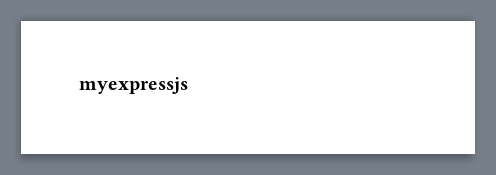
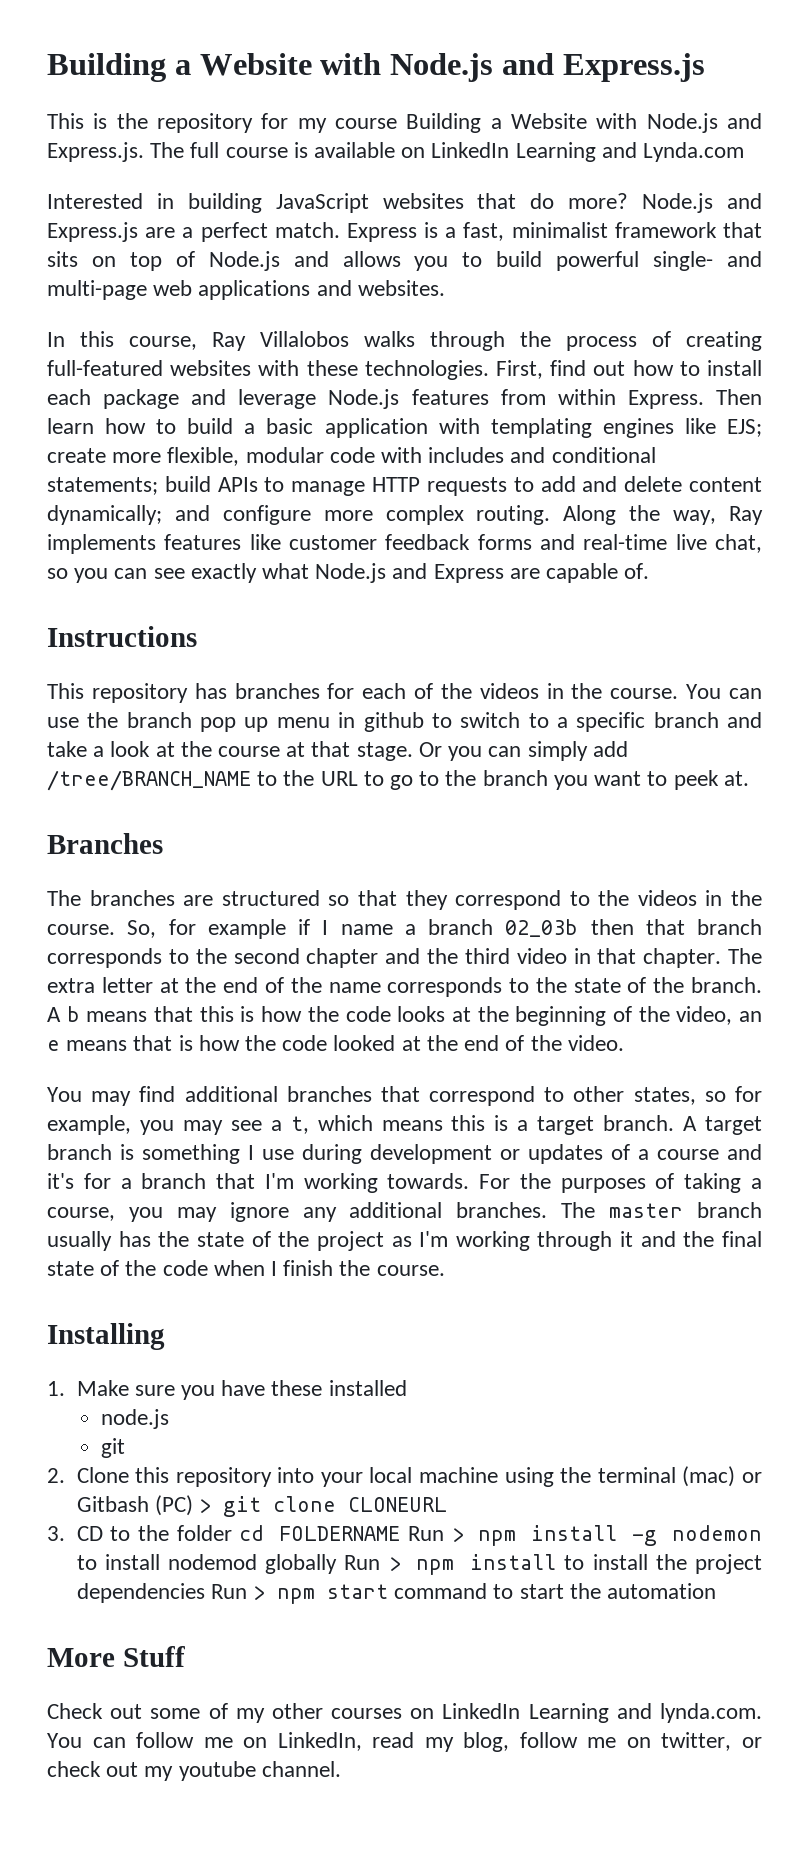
[79,77,188,94] myexpressjs -> [47,53,705,82] [47,113,762,133] [47,142,745,162] [47,193,762,213] [47,222,762,242] [47,251,762,271] [47,280,445,300] [47,331,762,351] [47,360,763,380] [47,389,762,409] [47,418,763,438] [47,447,656,466] [47,476,763,496] [47,505,764,525] [47,534,763,554] [47,563,650,583] [47,626,197,647] [47,683,762,703] [47,712,762,732] [47,741,628,761] [47,770,749,791] [47,833,163,854] [47,890,763,910] [47,919,762,939] [47,948,763,968] [47,977,763,997] [47,1006,762,1026] [47,1035,624,1051] [47,1086,762,1106] [47,1115,763,1135] [47,1144,762,1164] [47,1173,762,1193] [47,1202,762,1222] [47,1231,762,1251] [47,1260,445,1276] [47,1323,165,1350] [47,1380,407,1400] [101,1409,170,1429] [101,1438,126,1458] [47,1466,762,1487] [76,1495,447,1517] [47,1525,763,1546] [76,1554,763,1575] [76,1583,716,1604] [47,1646,185,1667] [47,1703,762,1723] [47,1732,763,1752] [47,1761,341,1781] Building a Website with Node.js and Express.js // This is the repository for my course Building a Website with Node.js and Express.js. The full course is available on LinkedIn Learning and Lynda.com // Interested in building JavaScript websites that do more? Node.js and Express.js are a perfect match. Express is a fast, minimalist framework that sits on top of Node.js and allows you to build powerful single- and multi-page web applications and websites. // In this course, Ray Villalobos walks through the process of creating full-featured websites with these technologies. First, find out how to install each package and leverage Node.js features from within Express. Then learn how to build a basic application with templating engines like EJS; create more flexible, modular code with includes and conditional statements; build APIs to manage HTTP requests to add and delete content dynamically; and configure more complex routing. Along the way, Ray implements features like customer feedback forms and real-time live chat, so you can see exactly what Node.js and Express are capable of. // Instructions // This repository has branches for each of the videos in the course. You can use the branch pop up menu in github to switch to a specific branch and take a look at the course at that stage. Or you can simply add /tree/BRANCH_NAME to the URL to go to the branch you want to peek at. // Branches // The branches are structured so that they correspond to the videos in the course. So, for example if I name a branch 02_03b then that branch corresponds to the second chapter and the third video in that chapter. The extra letter at the end of the name corresponds to the state of the branch. A b means that this is how the code looks at the beginning of the video, an e means that is how the code looked at the end of the video. // You may find additional branches that correspond to other states, so for example, you may see a t, which means this is a target branch. A target branch is something I use during development or updates of a course and it's for a branch that I'm working towards. For the purposes of taking a course, you may ignore any additional branches. The master branch usually has the state of the project as I'm working through it and the final state of the code when I finish the course. // Installing // 1. Make sure you have these installed // node.js // git // 2. Clone this repository into your local machine using the terminal (mac) or Gitbash (PC) > git clone CLONEURL // 3. CD to the folder cd FOLDERNAME Run > npm install -g nodemon to install nodemod globally Run > npm install to install the project dependencies Run > npm start command to start the automation // More Stuff // Check out some of my other courses on LinkedIn Learning and lynda.com. You can follow me on LinkedIn, read my blog, follow me on twitter, or check out my youtube channel.

